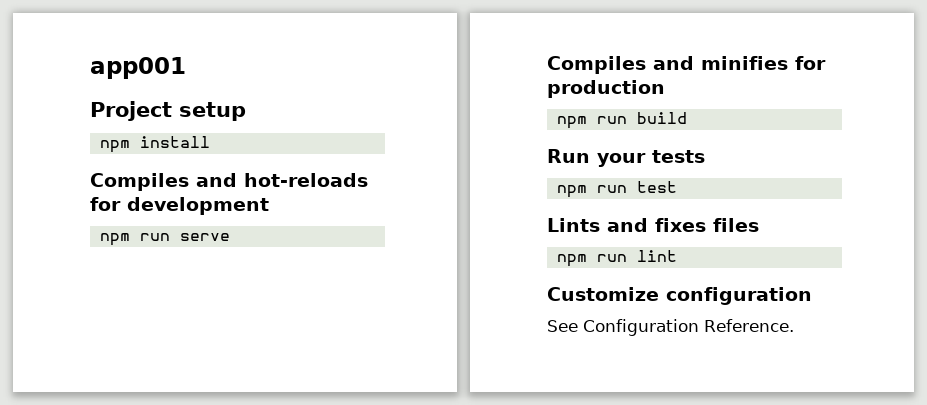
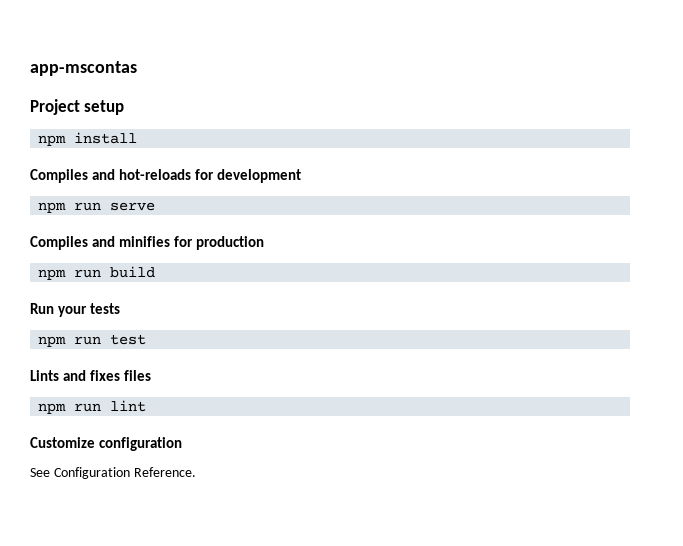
[90,57,186,79] app001 -> [30,61,137,76] app-mscontas

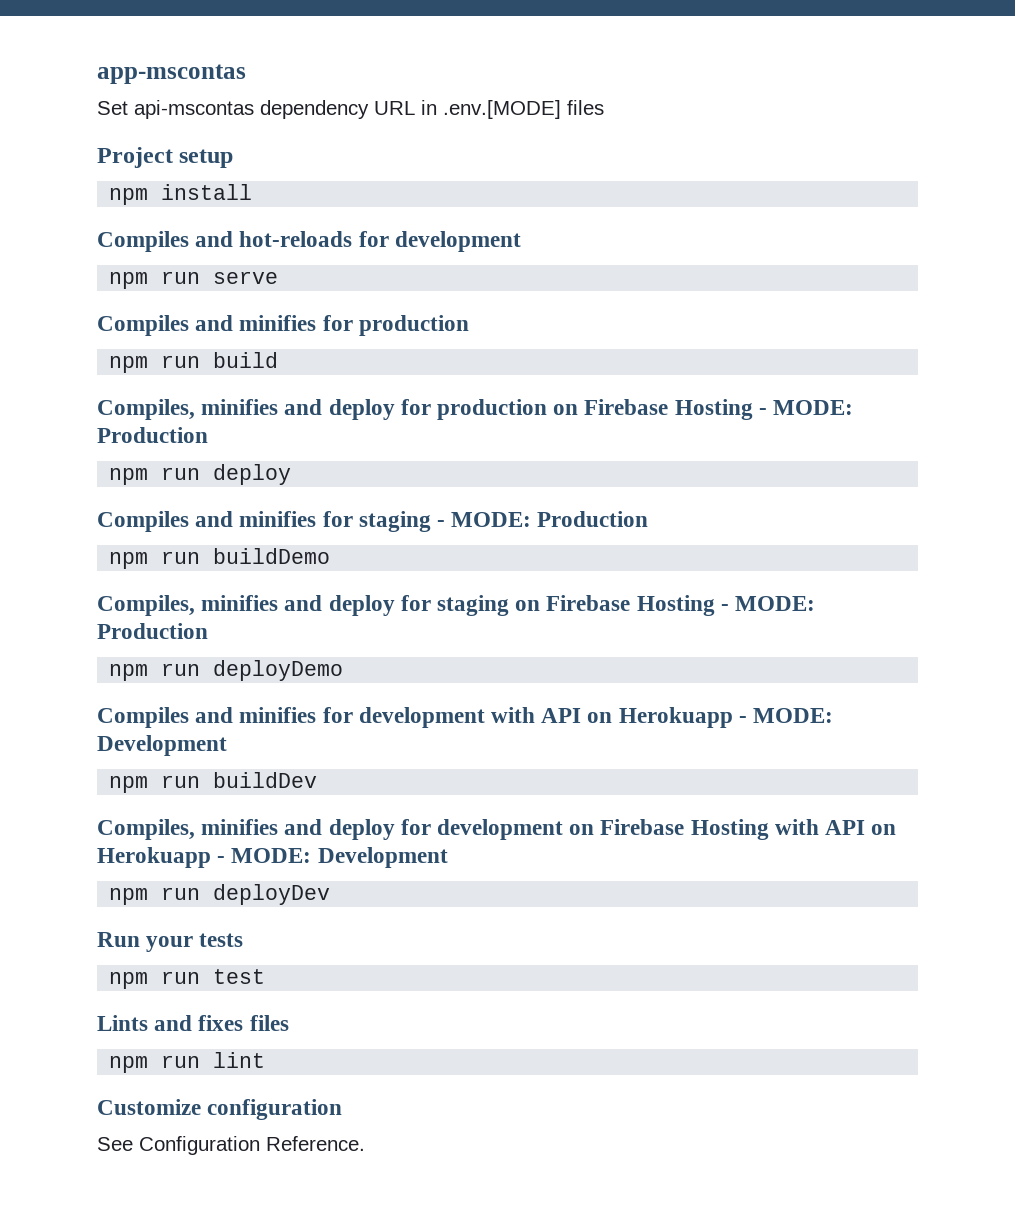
(137, 68) none -> [97,100,604,119] // Set api-mscontas dependency URL in .env.[MODE] files
(156, 272) none -> [97,399,854,420] [97,427,208,443] [109,464,292,485] [97,511,649,532] [109,548,331,569] [97,595,816,616] [97,623,208,639] [109,660,344,681] [97,707,834,728] [97,735,227,756] [109,772,318,793] [97,819,897,840] [97,847,448,868] [109,884,331,905] // Compiles, minifies and deploy for production on Firebase Hosting - MODE: Production // npm run deploy // Compiles and minifies for staging - MODE: Production // npm run buildDemo // Compiles, minifies and deploy for staging on Firebase Hosting - MODE: Production // npm run deployDemo // Compiles and minifies for development with API on Herokuapp - MODE: Development // npm run buildDev // Compiles, minifies and deploy for development on Firebase Hosting with API on Herokuapp - MODE: Development // npm run deployDev

